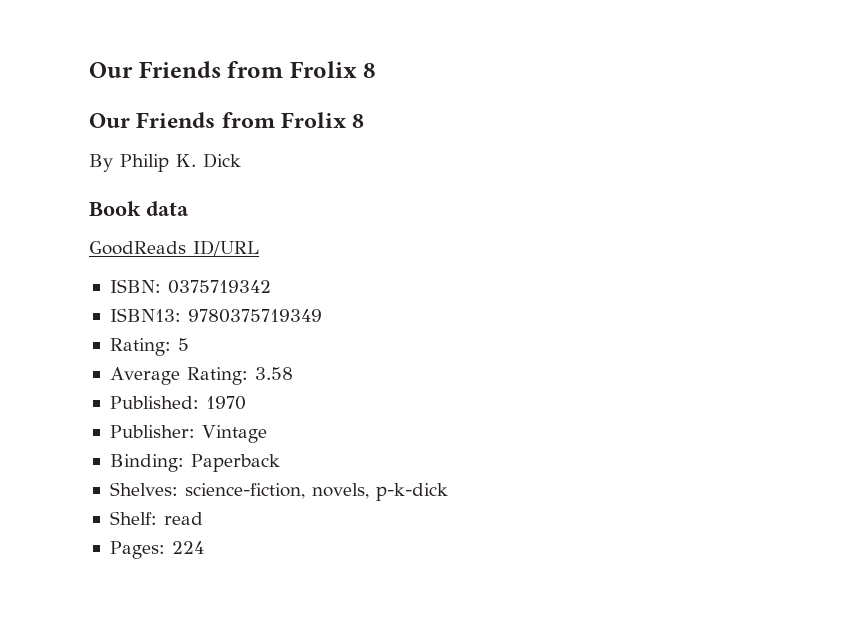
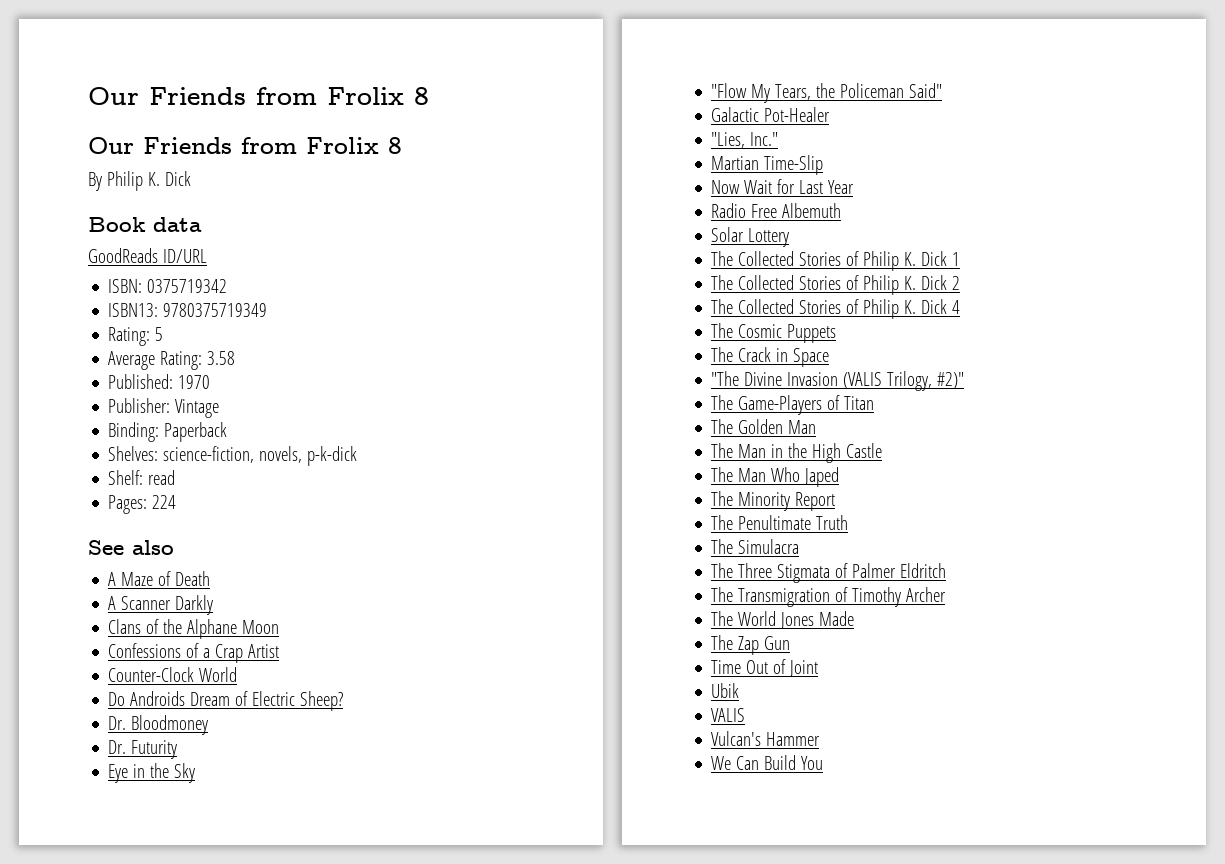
(204, 547) none -> [88,540,174,555] [108,571,211,586] [108,595,214,615] [108,619,280,639] [108,643,280,663] [108,667,238,682] [108,691,344,711] [108,715,209,735] [108,740,178,759] [108,763,196,783] [711,83,943,103] [711,107,831,122] [711,132,779,148] [711,155,824,175] [711,179,855,194] [711,203,842,218] [711,227,790,247] [711,251,961,271] [711,275,961,295] [711,299,961,319] [711,323,837,343] [711,347,830,367] [711,371,965,391] [711,395,875,415] [711,419,817,434] [711,443,883,463] [711,467,840,487] [711,491,836,511] [711,515,849,530] [711,539,800,554] [711,563,947,583] [711,587,947,607] [711,611,855,629] [711,635,791,655] [711,659,819,677] [711,683,740,698] [711,708,746,722] [711,731,821,746] [711,755,824,770] // See also // A Maze of Death // A Scanner Darkly // Clans of the Alphane Moon // Confessions of a Crap Artist // Counter-Clock World // Do Androids Dream of Electric Sheep? // Dr. Bloodmoney // Dr. Futurity // Eye in the Sky // "Flow My Tears, the Policeman Said" // Galactic Pot-Healer // "Lies, Inc." // Martian Time-Slip // Now Wait for Last Year // Radio Free Albemuth // Solar Lottery // The Collected Stories of Philip K. Dick 1 // The Collected Stories of Philip K. Dick 2 // The Collected Stories of Philip K. Dick 4 // The Cosmic Puppets // The Crack in Space // "The Divine Invasion (VALIS Trilogy, #2)" // The Game-Players of Titan // The Golden Man // The Man in the High Castle // The Man Who Japed // The Minority Report // The Penultimate Truth // The Simulacra // The Three Stigmata of Palmer Eldritch // The Transmigration of Timothy Archer // The World Jones Made // The Zap Gun // Time Out of Joint // Ubik // VALIS // Vulcan's Hammer // We Can Build You

